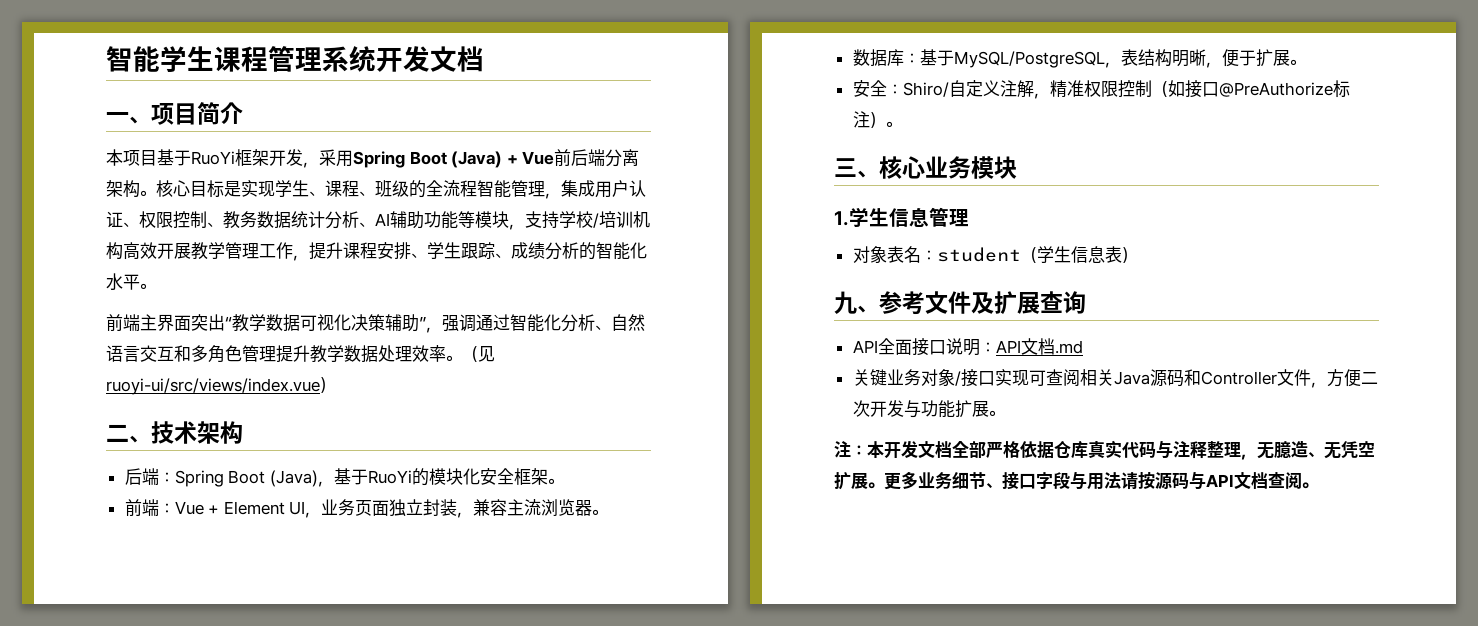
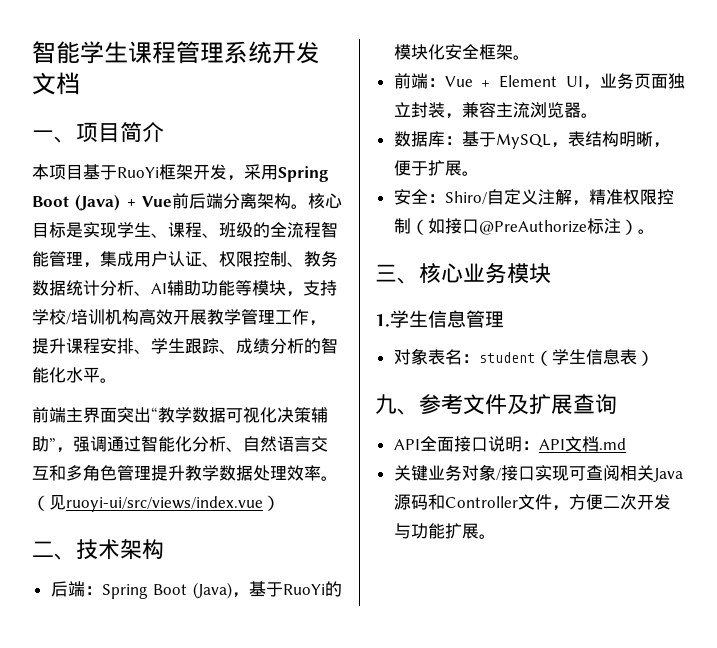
[953,51,1105,68] MySQL/PostgreSQL -> [495,133,551,149] MySQL
[834,440,1375,460] [834,471,1318,490] // 注：本开发文档全部严格依据仓库真实代码与注释整理，无臆造、无凭空扩展。更多业务细节、接口字段与用法请按源码与API文档查阅。 -> (496, 536) none

